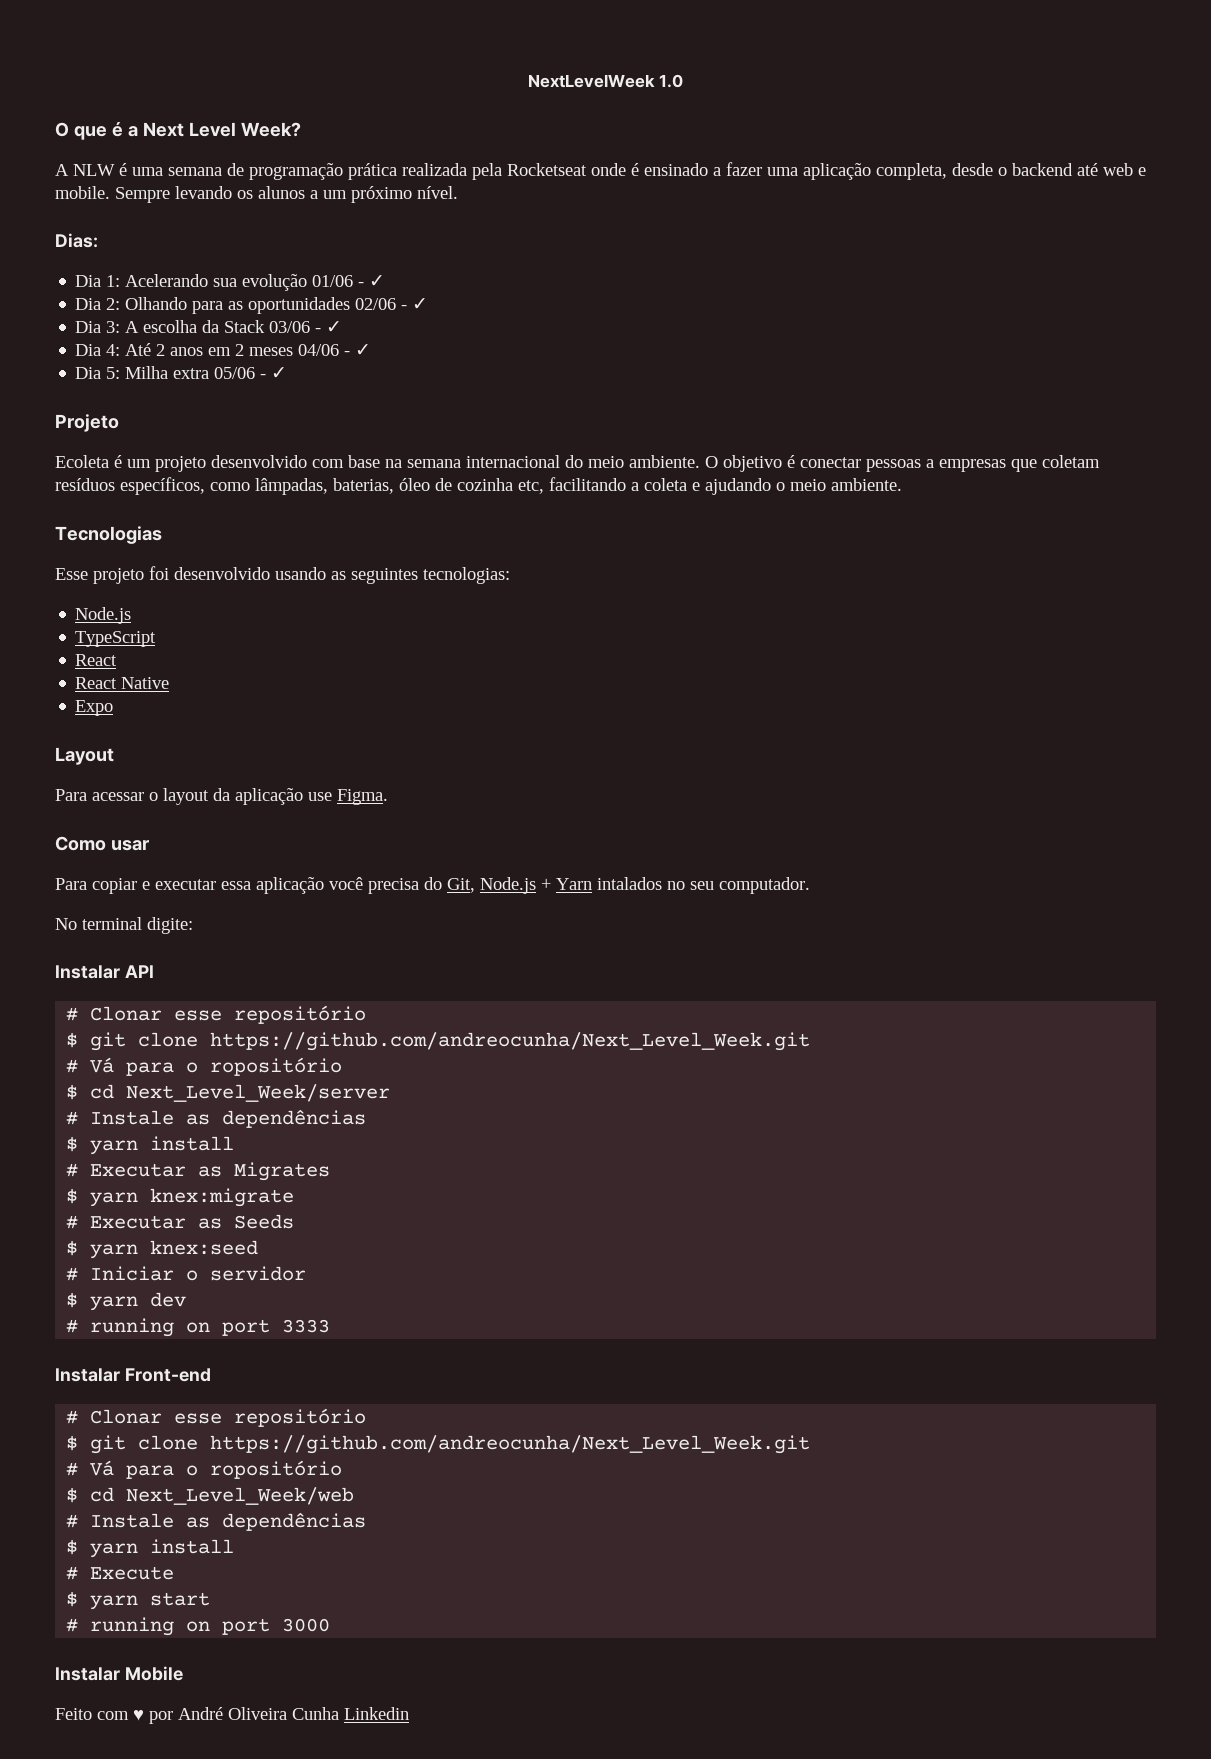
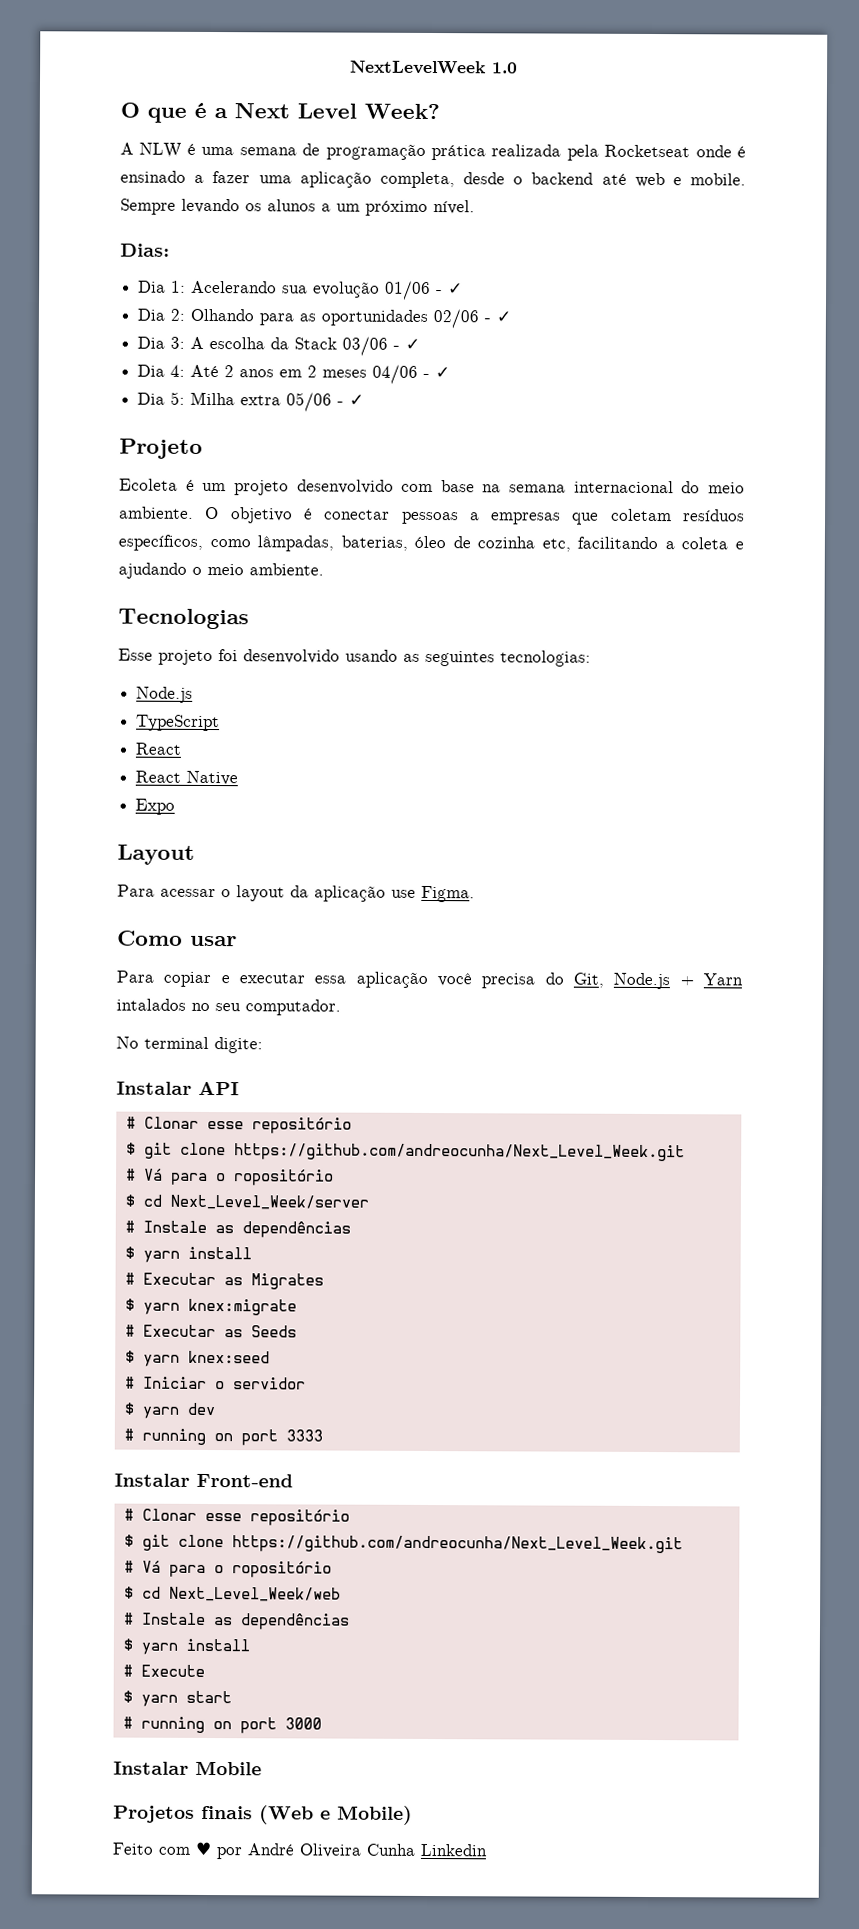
(183, 1673) none -> [113,1805,413,1825] // Projetos finais (Web e Mobile)

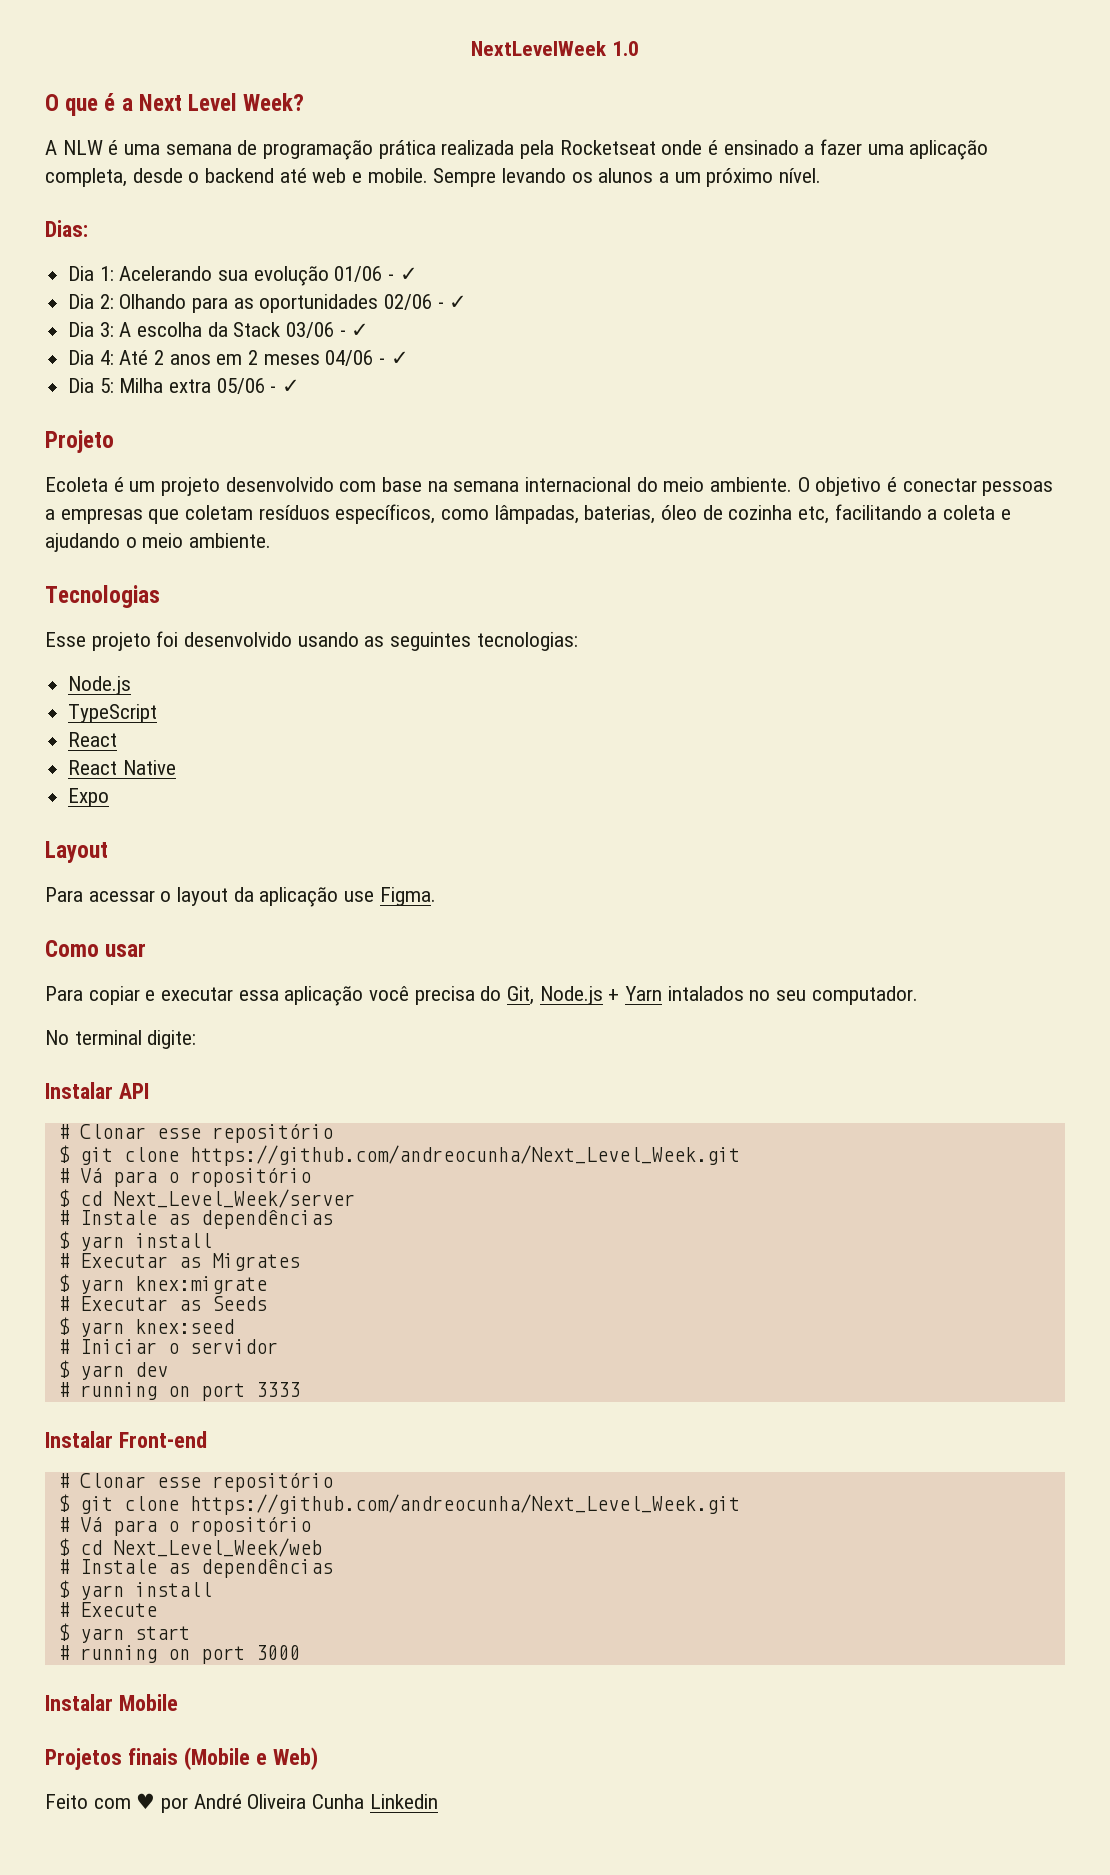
[259,1805,413,1825] (Web e Mobile) -> [183,1747,318,1770] (Mobile e Web)

